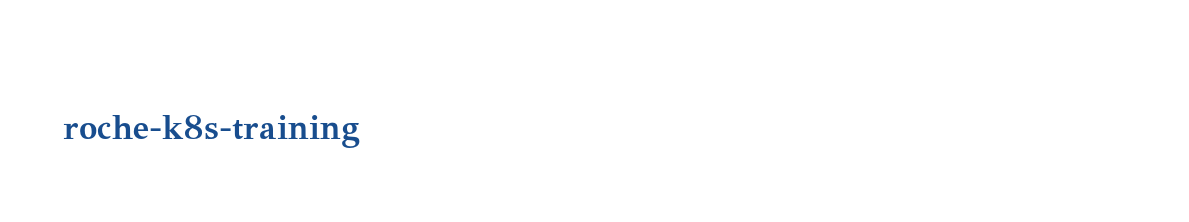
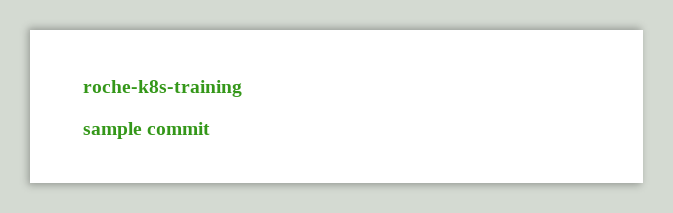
(360, 131) none -> [83,122,211,139] // sample commit

